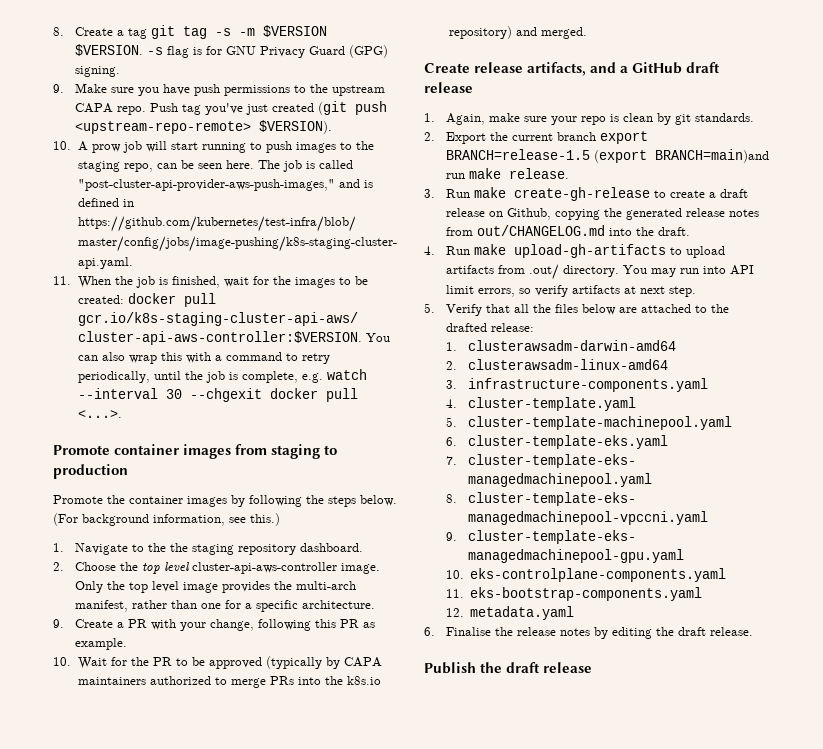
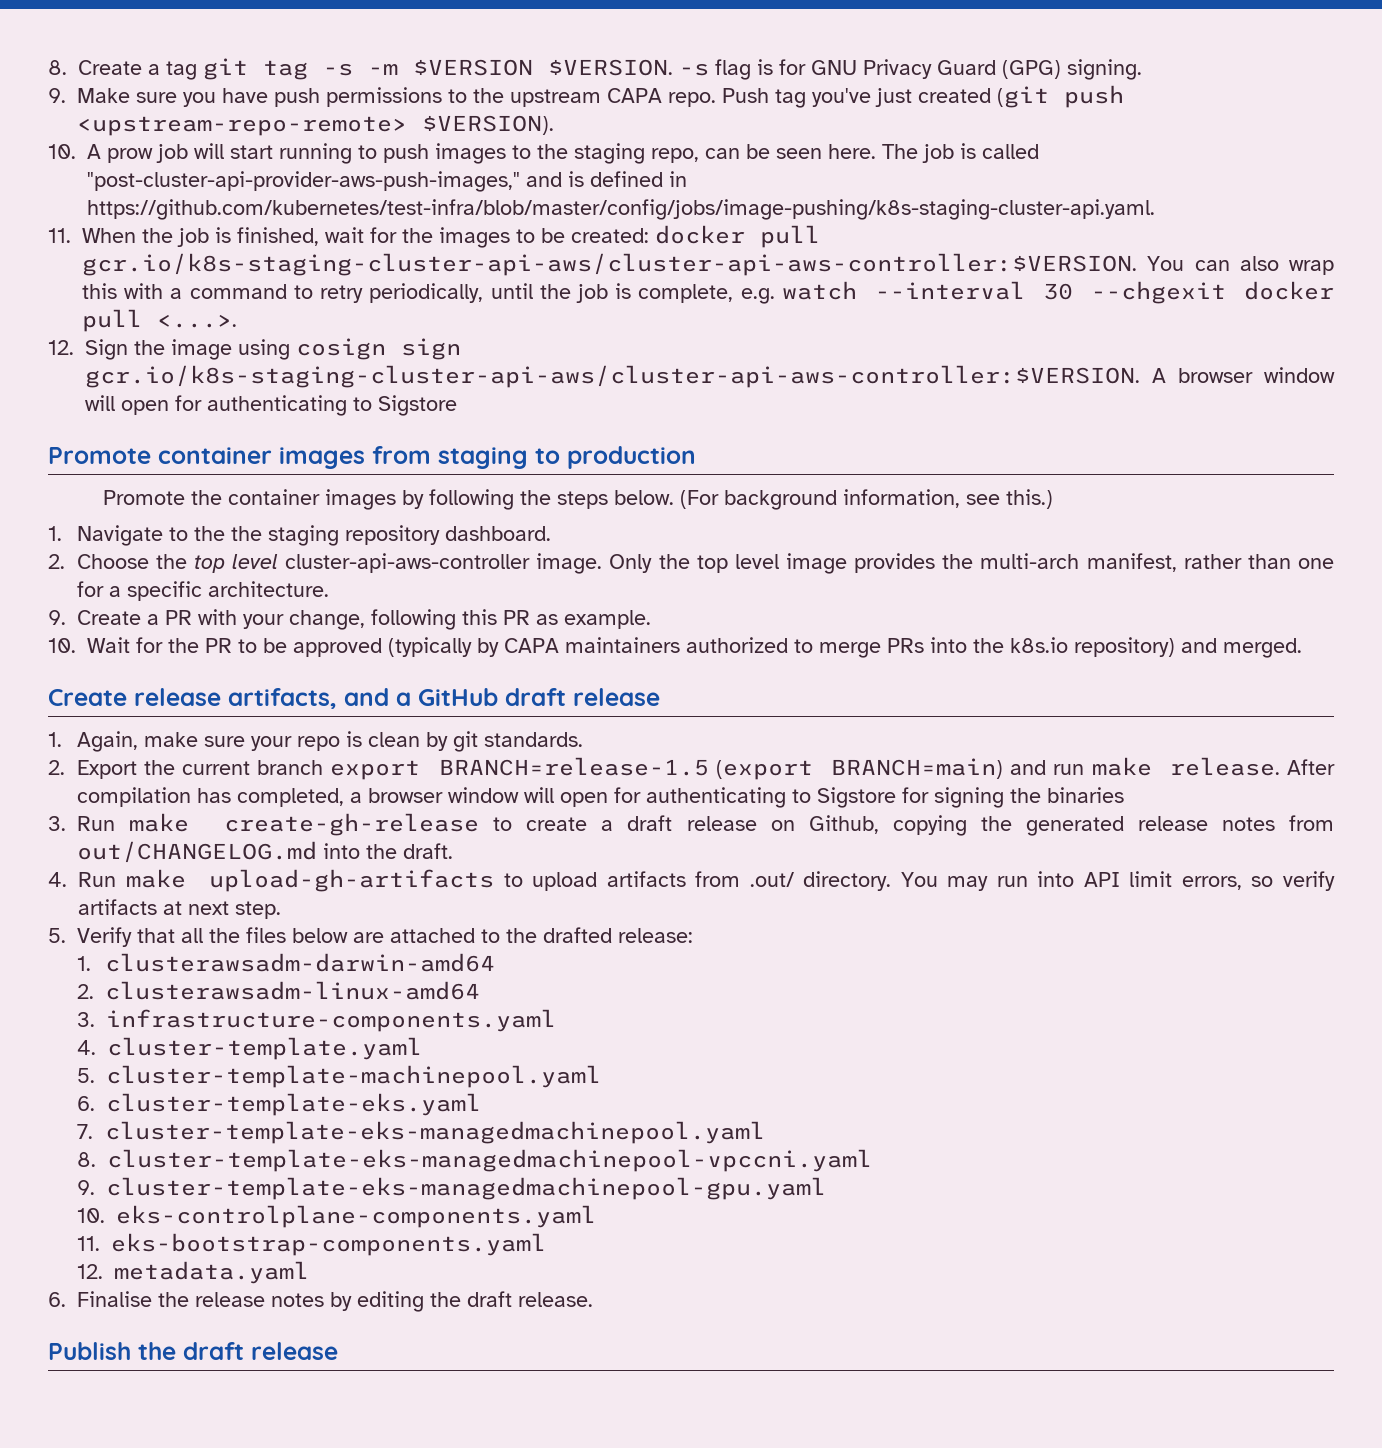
(122, 414) none -> [48,338,461,360] [85,365,1335,388] [85,395,457,416] // 12. Sign the image using cosign sign gcr.io/k8s-staging-cluster-api-aws/cluster-api-aws-controller:$VERSION. A browser window will open for authenticating to Sigstore
[654,149,769,163] BRANCH=main)and -> [830,758,1047,779] BRANCH=main) and
(569, 173) none -> [1287,759,1336,775] [76,787,1124,808] After compilation has completed, a browser window will open for authenticating to Sigstore for signing the binaries

